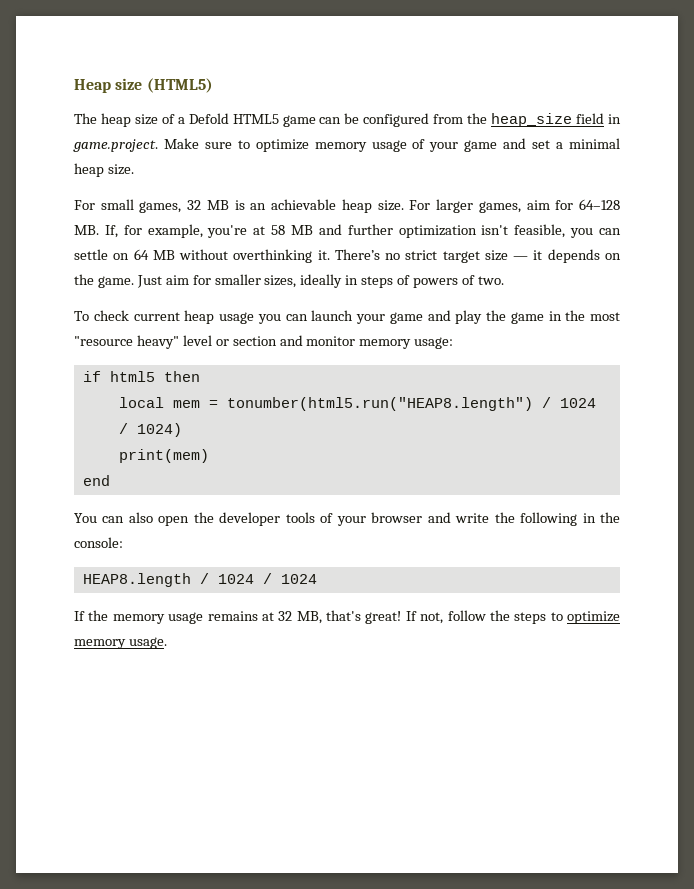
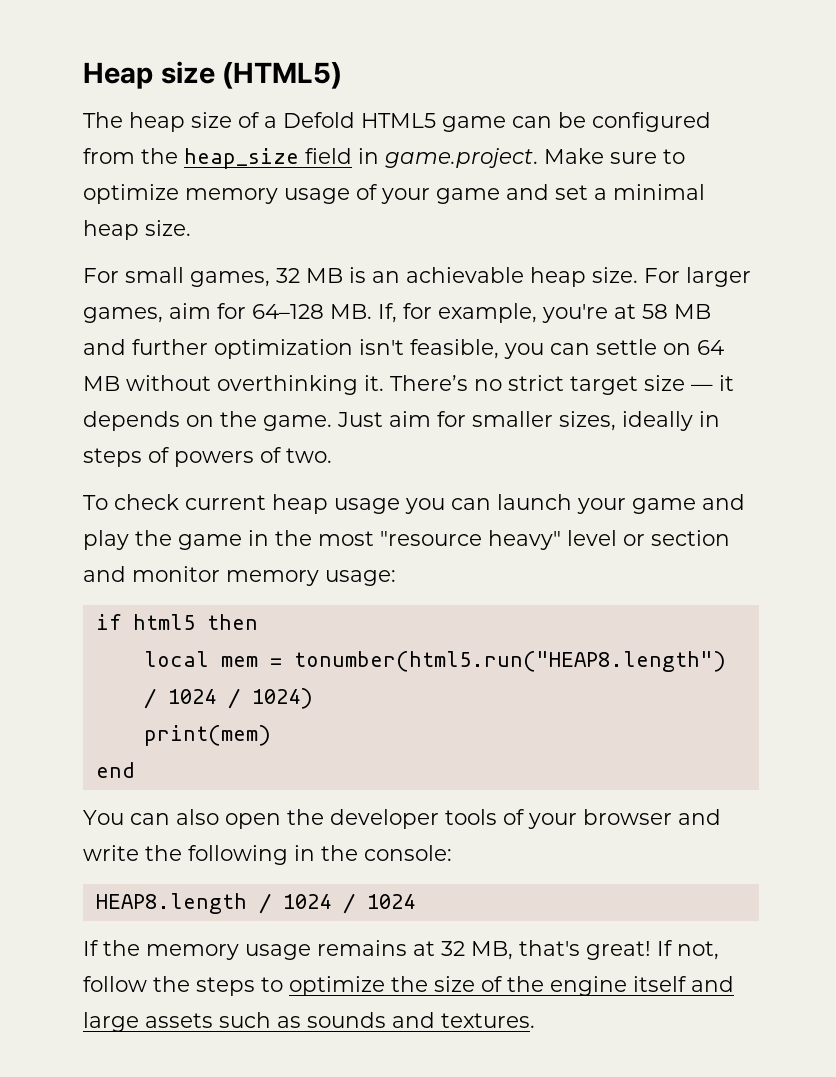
[74,637,167,649] memory usage. -> [391,976,734,996] [83,1012,535,1032] the size of the engine itself and large assets such as sounds and textures.

